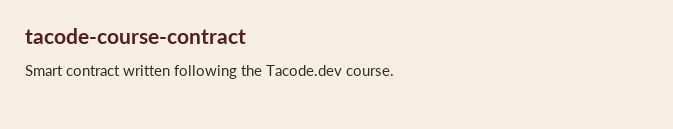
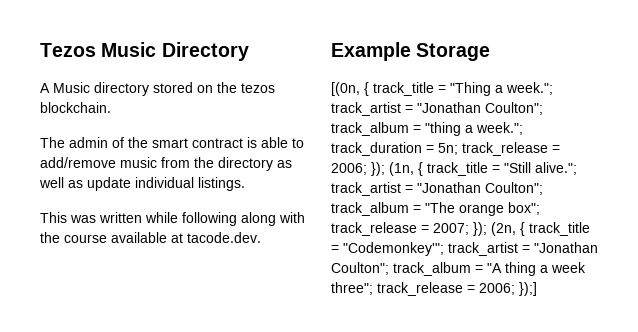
[25,28,246,44] [25,65,394,79] tacode-course-contract // Smart contract written following the Tacode.dev course. -> [40,42,249,61] [40,82,275,96] [40,102,111,113] [40,137,304,148] [40,157,292,171] [39,177,245,191] [40,212,305,226] [40,232,261,243] [331,42,491,61] [331,82,553,96] [331,102,543,116] [331,122,523,136] [331,142,560,156] [331,162,577,176] [331,182,543,196] [331,202,540,216] [331,222,590,236] [331,242,598,256] [331,262,586,276] [331,282,537,296] Tezos Music Directory // A Music directory stored on the tezos blockchain. // The admin of the smart contract is able to add/remove music from the directory as well as update individual listings. // This was written while following along with the course available at tacode.dev. // Example Storage // [(0n, { track_title = "Thing a week."; track_artist = "Jonathan Coulton"; track_album = "thing a week."; track_duration = 5n; track_release = 2006; }); (1n, { track_title = "Still alive."; track_artist = "Jonathan Coulton"; track_album = "The orange box"; track_release = 2007; }); (2n, { track_title = "Codemonkey'"; track_artist = "Jonathan Coulton"; track_album = "A thing a week three"; track_release = 2006; });]

